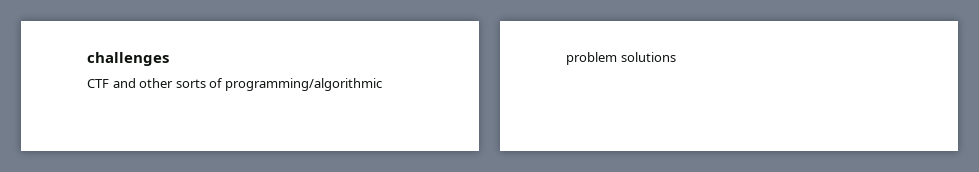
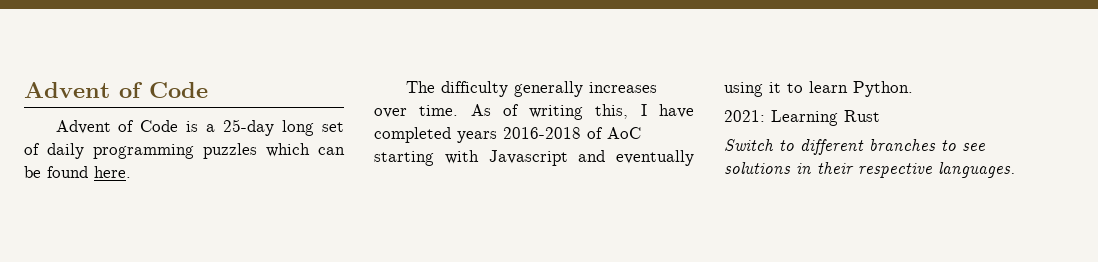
[87,52,169,66] [87,78,382,91] [566,52,676,65] challenges // CTF and other sorts of programming/algorithmic problem solutions -> [24,82,208,98] [55,119,344,136] [24,143,345,159] [24,166,131,178] [405,81,657,97] [374,104,694,120] [374,127,641,143] [374,150,694,166] [724,81,913,97] [724,110,880,126] [724,139,985,155] [724,162,1015,178] Advent of Code // Advent of Code is a 25-day long set of daily programming puzzles which can be found here. // The difficulty generally increases over time. As of writing this, I have completed years 2016-2018 of AoC starting with Javascript and eventually using it to learn Python. // 2021: Learning Rust // Switch to different branches to see solutions in their respective languages.

